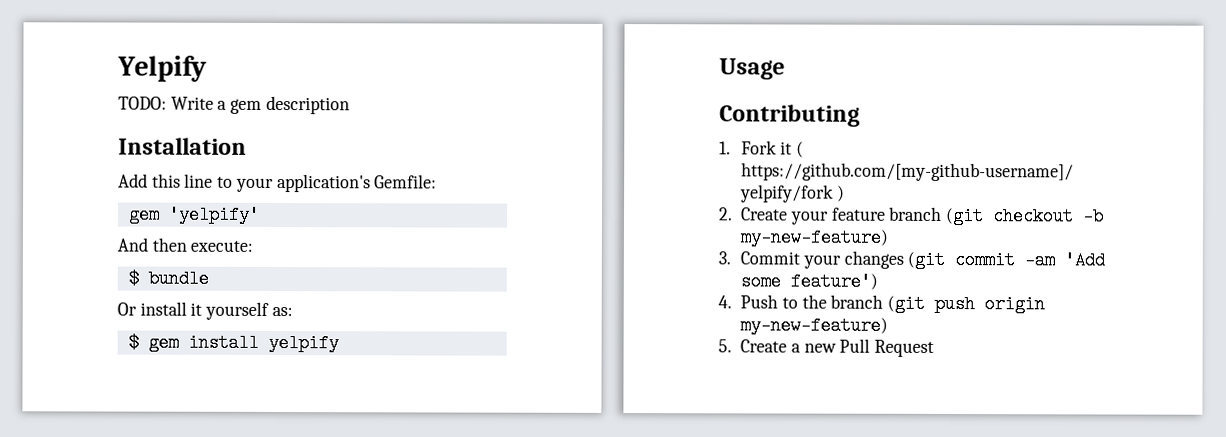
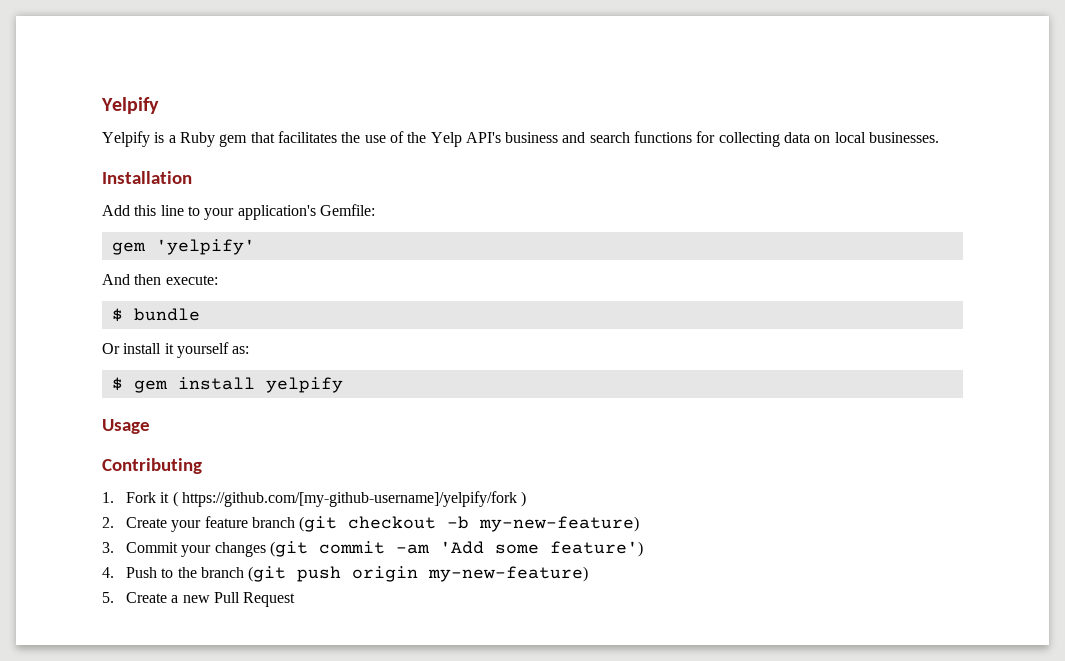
[118,95,350,115] TODO: Write a gem description -> [102,131,940,147] Yelpify is a Ruby gem that facilitates the use of the Yelp API's business and search functions for collecting data on local businesses.

